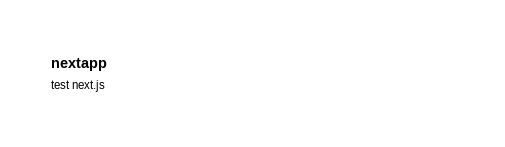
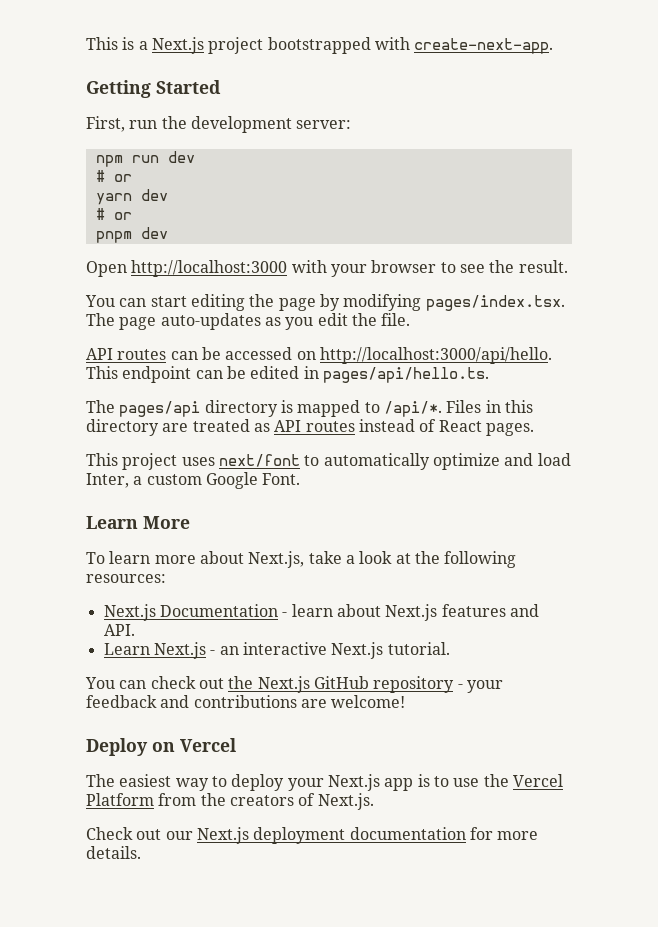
[51,58,107,71] [51,80,106,92] nextapp // test next.js -> [86,37,554,54] [86,80,221,98] [86,116,352,133] [95,151,195,167] [95,170,132,182] [95,189,168,205] [95,208,132,220] [95,227,168,243] [86,260,568,277] [85,294,565,311] [86,313,411,330] [86,347,552,364] [86,366,489,383] [86,400,533,417] [86,419,534,436] [86,453,571,470] [86,472,301,489] [86,516,190,529] [86,551,517,568] [86,574,166,583] [103,604,539,621] [103,624,135,636] [103,642,450,659] [85,676,503,693] [86,695,406,708] [86,738,236,756] [86,774,563,791] [86,793,374,810] [86,827,539,844] [86,846,141,859] This is a Next.js project bootstrapped with create-next-app. // Getting Started // First, run the development server: // npm run dev // # or // yarn dev // # or // pnpm dev // Open http://localhost:3000 with your browser to see the result. // You can start editing the page by modifying pages/index.tsx. The page auto-updates as you edit the file. // API routes can be accessed on http://localhost:3000/api/hello. This endpoint can be edited in pages/api/hello.ts. // The pages/api directory is mapped to /api/*. Files in this directory are treated as API routes instead of React pages. // This project uses next/font to automatically optimize and load Inter, a custom Google Font. // Learn More // To learn more about Next.js, take a look at the following resources: // Next.js Documentation - learn about Next.js features and API. // Learn Next.js - an interactive Next.js tutorial. // You can check out the Next.js GitHub repository - your feedback and contributions are welcome! // Deploy on Vercel // The easiest way to deploy your Next.js app is to use the Vercel Platform from the creators of Next.js. // Check out our Next.js deployment documentation for more details.

